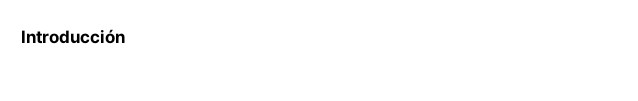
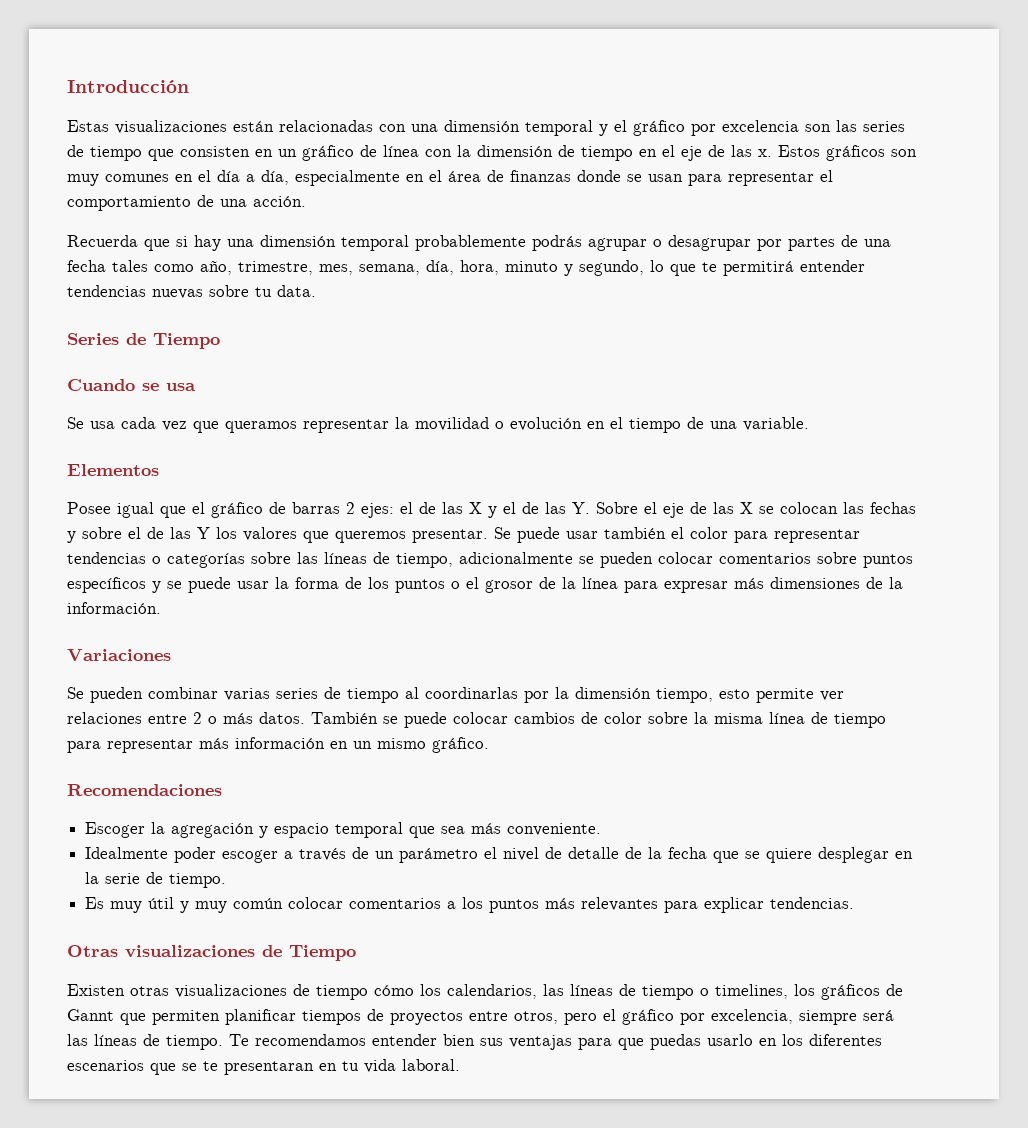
(125, 36) none -> [67,120,905,136] [67,145,917,161] [67,170,833,186] [67,195,306,211] [67,235,891,251] [67,260,865,276] [67,285,316,299] [67,333,220,349] [67,379,196,391] [67,417,809,433] [67,464,159,476] [67,502,916,518] [67,527,860,543] [67,552,913,568] [67,577,903,593] [67,602,161,614] [67,649,171,661] [67,687,844,703] [67,712,886,728] [67,737,489,753] [67,784,222,796] [85,822,602,838] [85,847,914,863] [85,872,227,888] [85,897,855,913] [67,945,356,961] [67,984,903,1000] [67,1009,894,1025] [67,1034,882,1050] [67,1059,460,1075] // Estas visualizaciones están relacionadas con una dimensión temporal y el gráfico por excelencia son las series de tiempo que consisten en un gráfico de línea con la dimensión de tiempo en el eje de las x. Estos gráficos son muy comunes en el día a día, especialmente en el área de finanzas donde se usan para representar el comportamiento de una acción. // Recuerda que si hay una dimensión temporal probablemente podrás agrupar o desagrupar por partes de una fecha tales como año, trimestre, mes, semana, día, hora, minuto y segundo, lo que te permitirá entender tendencias nuevas sobre tu data. // Series de Tiempo // Cuando se usa // Se usa cada vez que queramos representar la movilidad o evolución en el tiempo de una variable. // Elementos // Posee igual que el gráfico de barras 2 ejes: el de las X y el de las Y. Sobre el eje de las X se colocan las fechas y sobre el de las Y los valores que queremos presentar. Se puede usar también el color para representar tendencias o categorías sobre las líneas de tiempo, adicionalmente se pueden colocar comentarios sobre puntos específicos y se puede usar la forma de los puntos o el grosor de la línea para expresar más dimensiones de la información. // Variaciones // Se pueden combinar varias series de tiempo al coordinarlas por la dimensión tiempo, esto permite ver relaciones entre 2 o más datos. También se puede colocar cambios de color sobre la misma línea de tiempo para representar más información en un mismo gráfico. // Recomendaciones // Escoger la agregación y espacio temporal que sea más conveniente. // Idealmente poder escoger a través de un parámetro el nivel de detalle de la fecha que se quiere desplegar en la serie de tiempo. // Es muy útil y muy común colocar comentarios a los puntos más relevantes para explicar tendencias. // Otras visualizaciones de Tiempo // Existen otras visualizaciones de tiempo cómo los calendarios, las líneas de tiempo o timelines, los gráficos de Gannt que permiten planificar tiempos de proyectos entre otros, pero el gráfico por excelencia, siempre será las líneas de tiempo. Te recomendamos entender bien sus ventajas para que puedas usarlo en los diferentes escenarios que se te presentaran en tu vida laboral.

